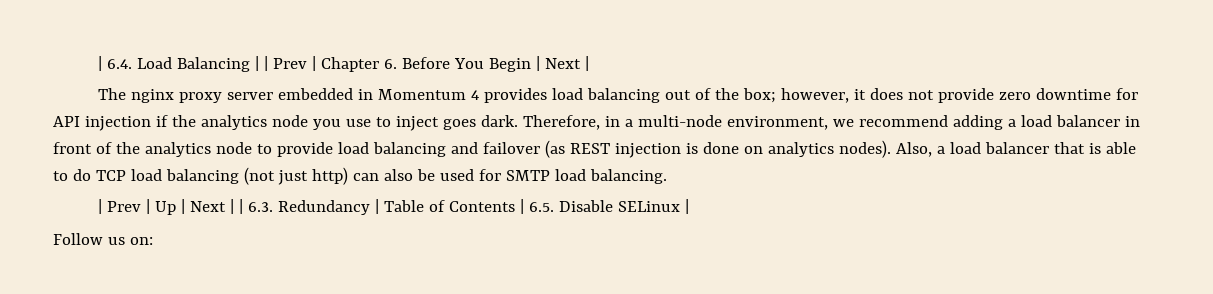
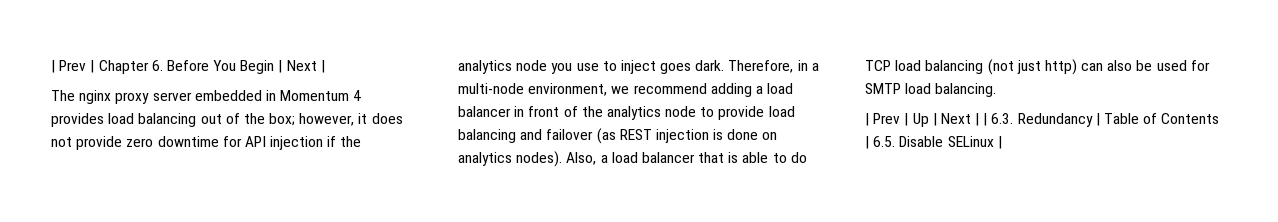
[97,56,268,72] | 6.4. Load Balancing | | -> [51,60,55,73] |
[53,233,153,245] // Follow us on: -> (1002, 142) none

